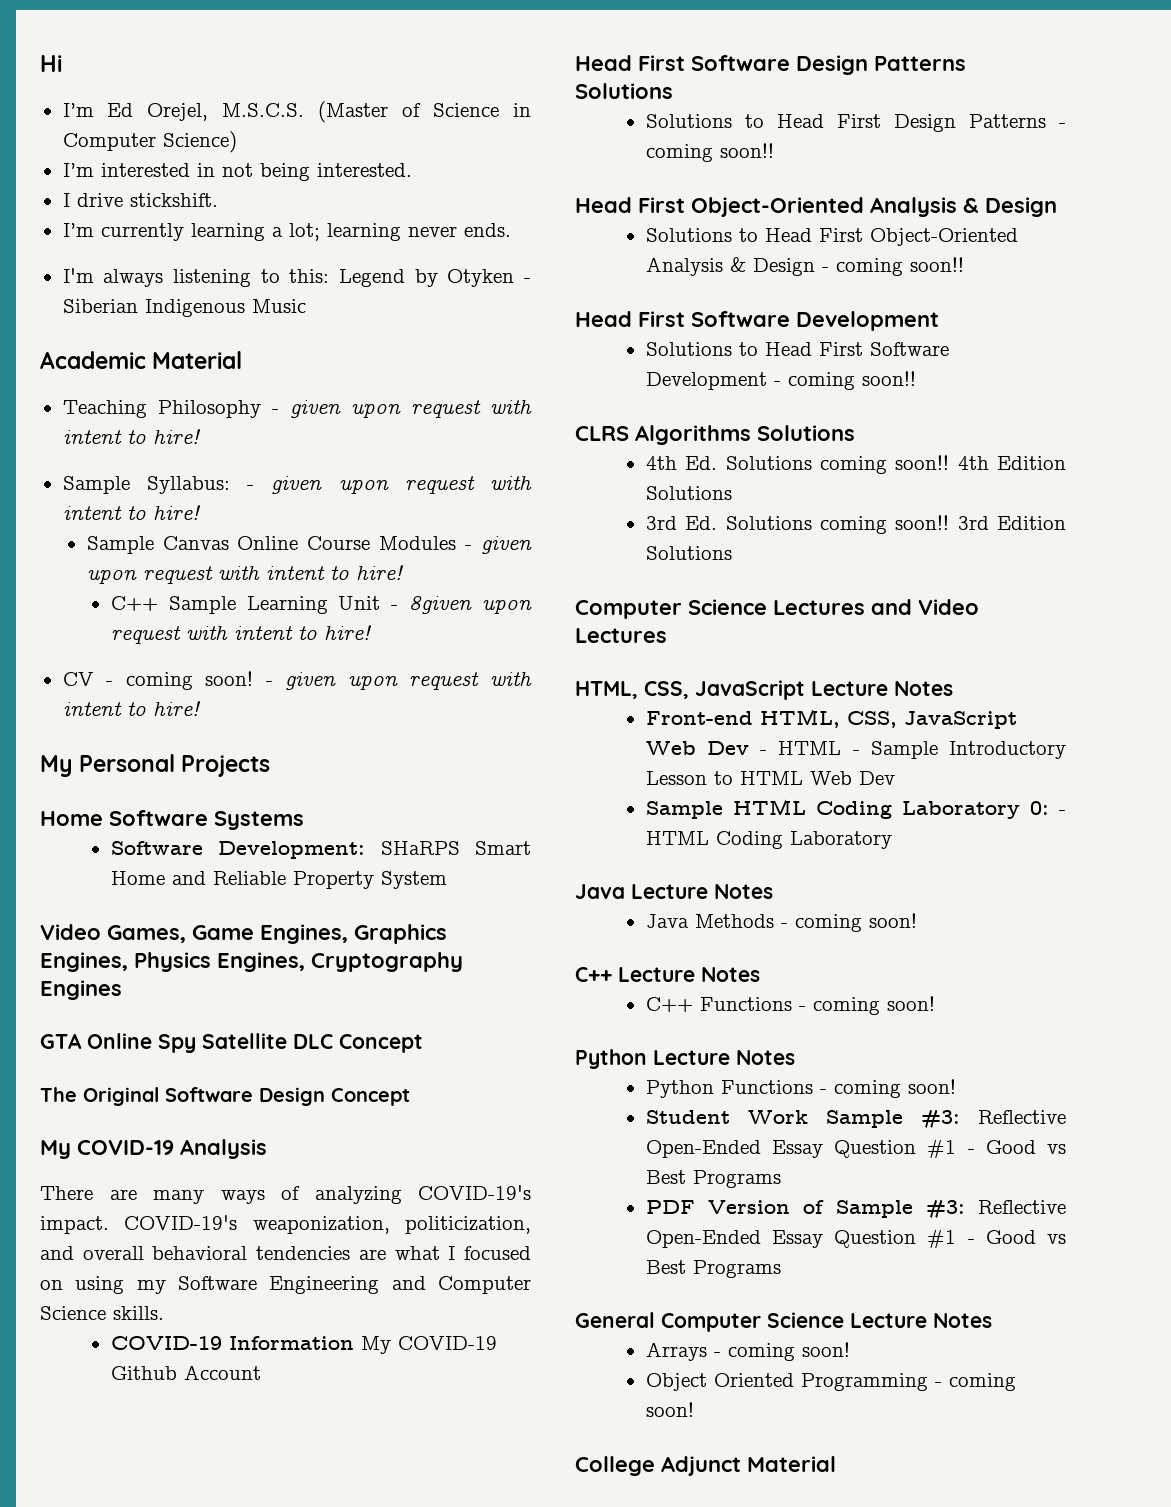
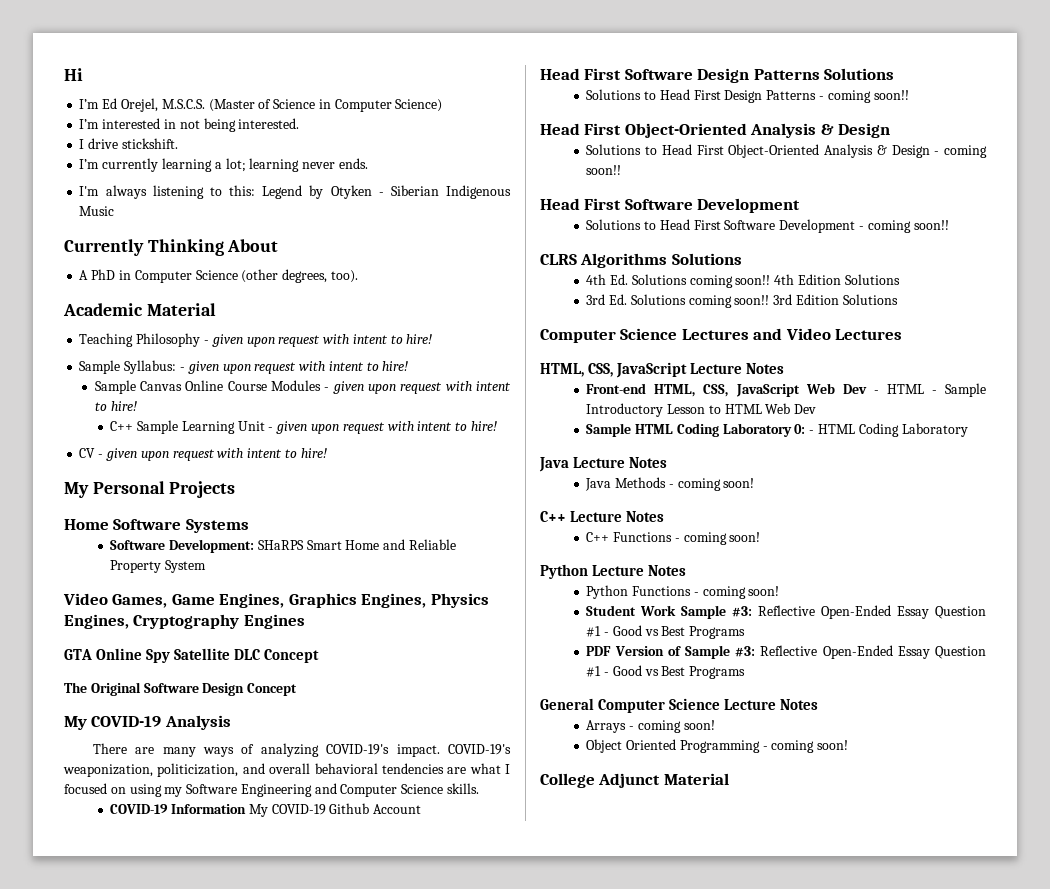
(306, 306) none -> [64,239,279,256] [79,269,358,283] // Currently Thinking About // A PhD in Computer Science (other degrees, too).
[409,596,473,614] 8given -> [276,421,308,434] given
[125,671,273,690] coming soon! - -> (104, 456) none

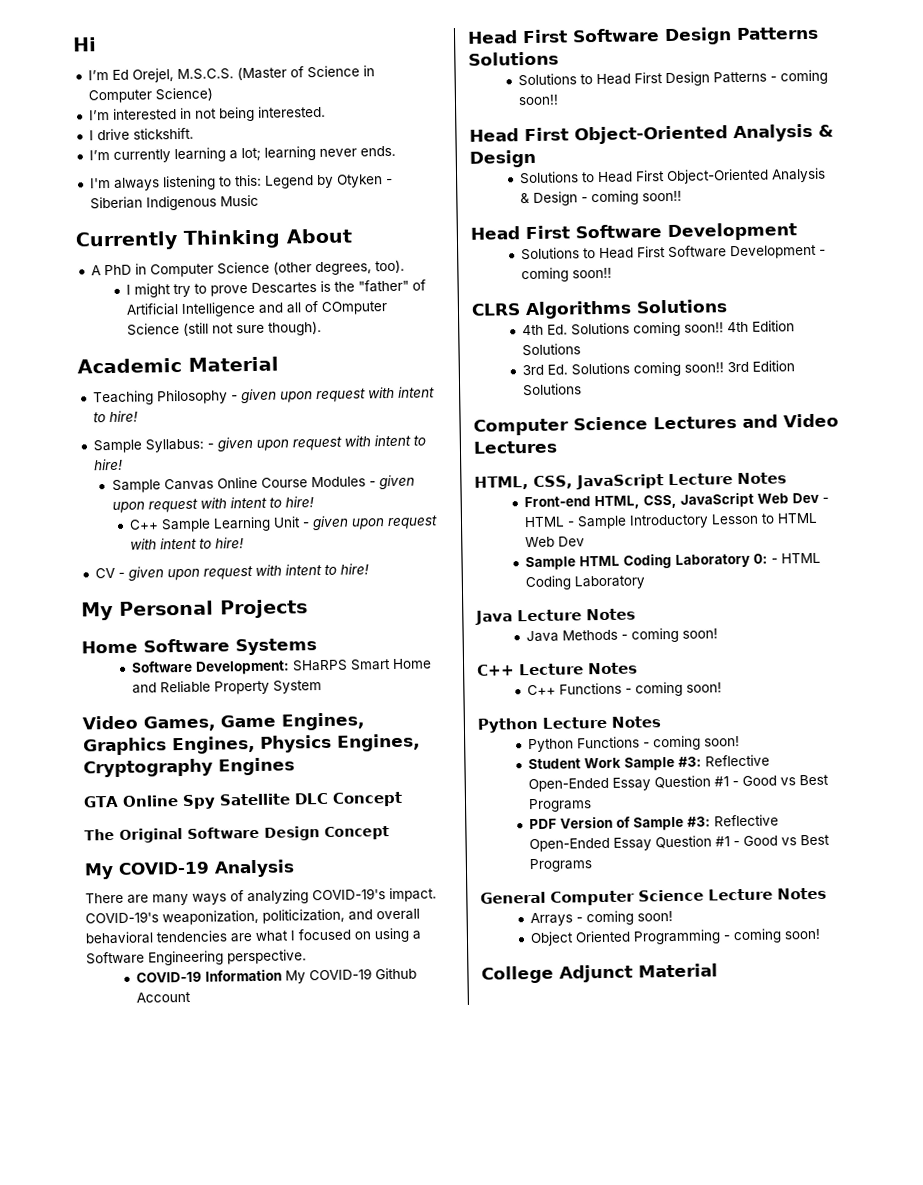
(358, 276) none -> [126,279,427,298] [126,301,389,317] [127,320,323,336] // I might try to prove Descartes is the "father" of Artificial Intelligence and all of COmputer Science (still not sure though).
[164,787,183,797] my -> [412,930,421,940] a
[314,783,480,797] and Computer Science skills. -> [227,949,307,965] perspective.

